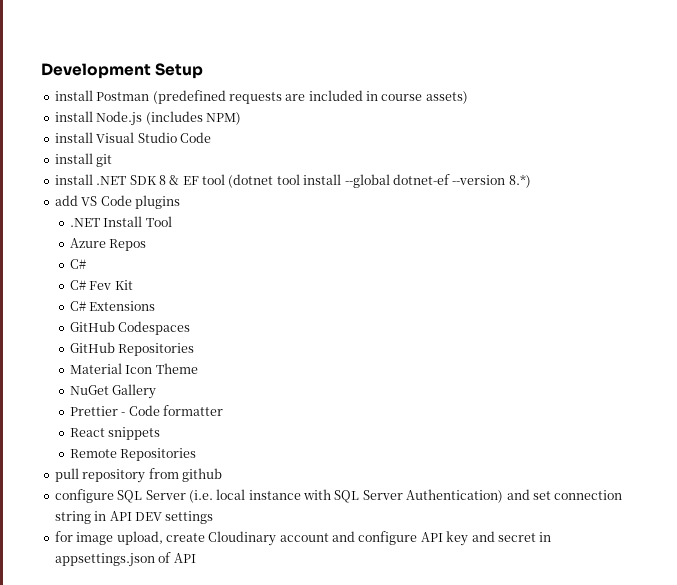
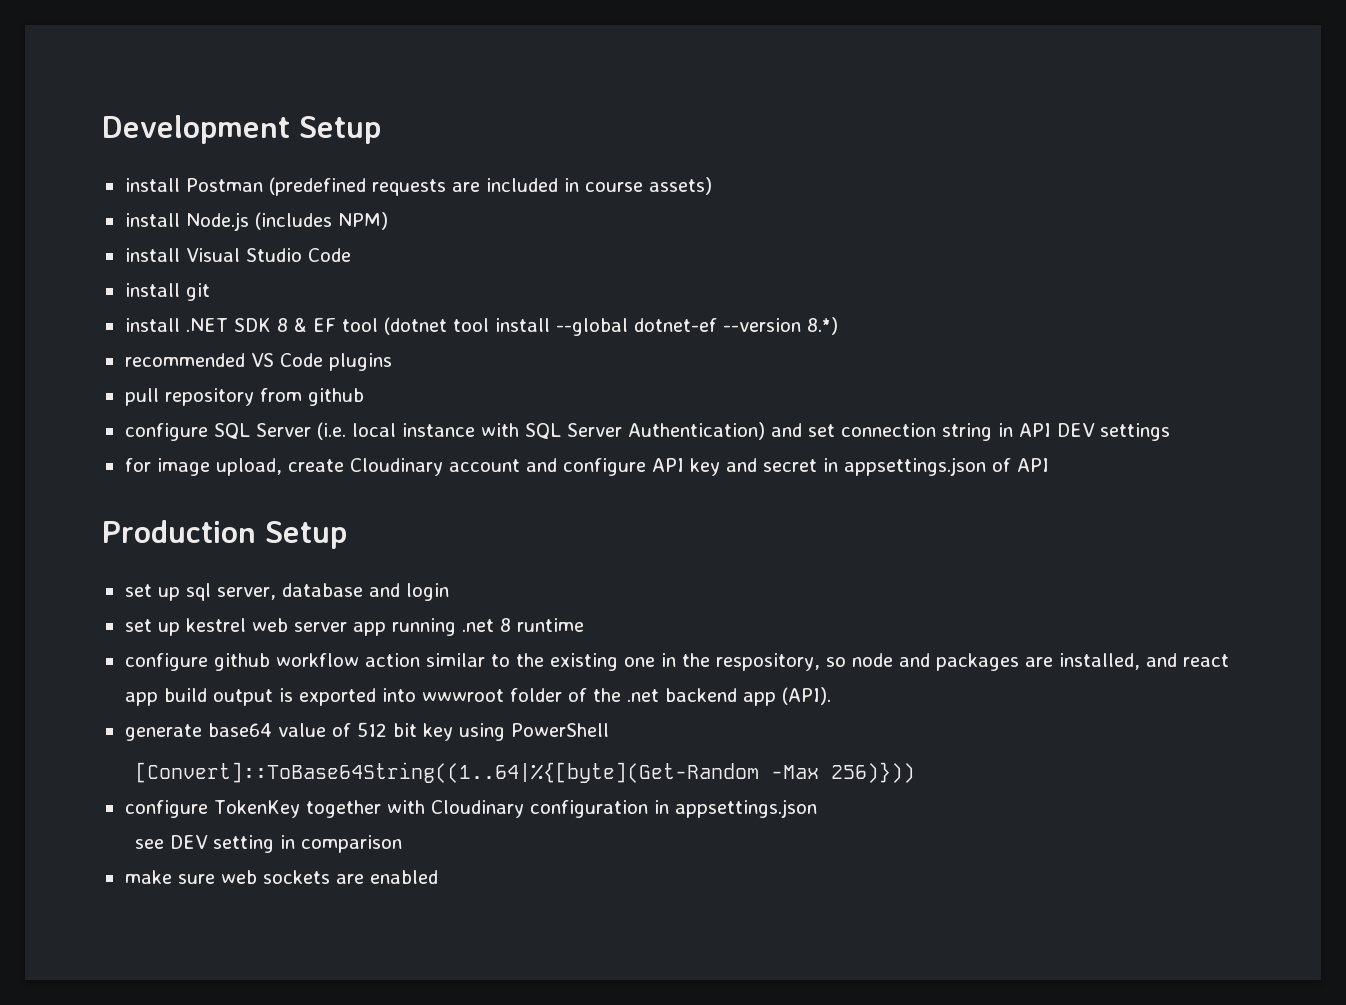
[54,195,78,206] add -> [124,353,245,367] recommended
[69,216,172,227] [69,238,147,251] [69,259,86,269] [69,280,133,290] [69,301,156,311] [69,321,191,335] [69,342,195,356] [69,363,198,374] [69,384,157,399] [69,405,224,416] [69,427,161,440] [69,448,197,461] // .NET Install Tool // Azure Repos // C# // C# Fev Kit // C# Extensions // GitHub Codespaces // GitHub Repositories // Material Icon Theme // NuGet Gallery // Prettier - Code formatter // React snippets // Remote Repositories -> (392, 362) none
(196, 558) none -> [102,520,347,549] [124,583,449,601] [124,618,584,636] [124,653,1229,671] [124,687,831,706] [124,722,609,741] [134,762,915,783] [124,799,817,818] [134,835,402,853] [124,870,438,884] // Production Setup // set up sql server, database and login // set up kestrel web server app running .net 8 runtime // configure github workflow action similar to the existing one in the respository, so node and packages are installed, and react app build output is exported into wwwroot folder of the .net backend app (API). // generate base64 value of 512 bit key using PowerShell // [Convert]::ToBase64String((1..64|%{[byte](Get-Random -Max 256)})) // configure TokenKey together with Cloudinary configuration in appsettings.json // see DEV setting in comparison // make sure web sockets are enabled

